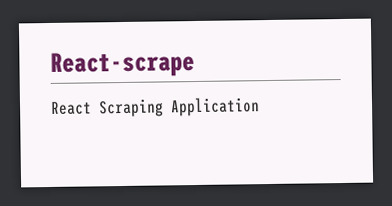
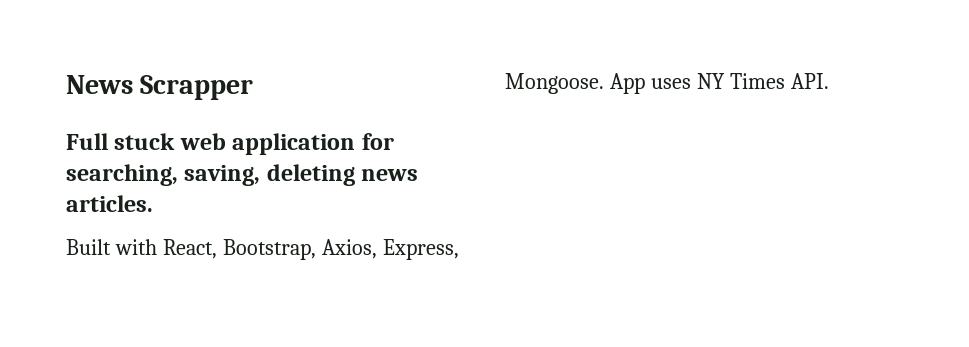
[50,51,195,78] [50,97,260,118] React-scrape // React Scraping Application -> [66,75,254,100] [66,133,394,155] [66,164,419,186] [66,195,153,212] [66,239,459,260] [505,73,829,94] News Scrapper // Full stuck web application for searching, saving, deleting news articles. // Built with React, Bootstrap, Axios, Express, Mongoose. App uses NY Times API.

